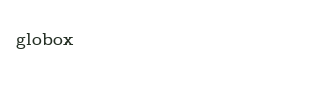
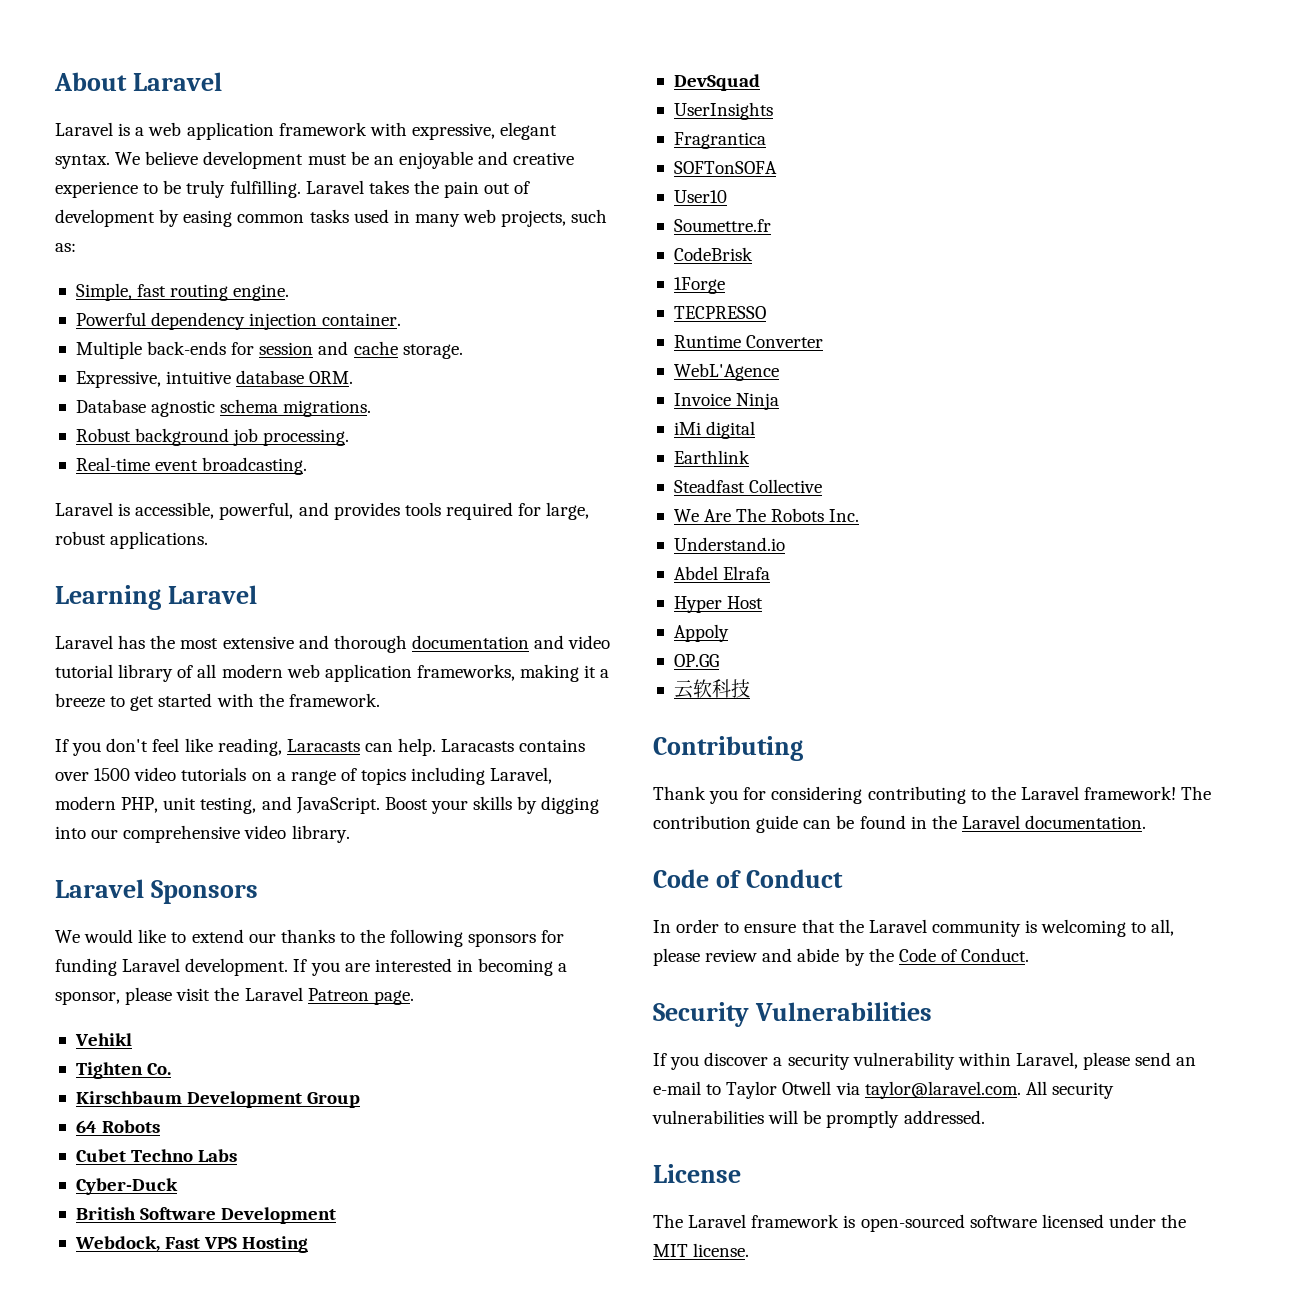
[16,33,74,49] globox -> [54,72,222,91] [55,122,558,140] [55,151,575,169] [55,180,531,198] [55,209,608,227] [55,243,76,252] [75,283,290,301] [75,312,402,330] [75,341,463,359] [75,370,354,388] [75,399,372,417] [75,428,350,446] [75,457,308,475] [55,502,590,520] [55,531,209,549] [55,585,257,610] [55,635,611,653] [55,664,610,682] [55,693,380,711] [55,738,586,756] [55,767,553,785] [55,796,600,814] [55,825,350,843] [55,879,258,904] [55,929,565,947] [55,958,568,976] [55,987,414,1005] [74,1033,132,1046] [75,1062,172,1079] [75,1091,361,1108] [75,1120,161,1133] [75,1149,238,1162] [75,1178,178,1195] [75,1207,337,1224] [74,1236,309,1253] [673,74,760,91] [673,102,773,120] [673,132,766,149] [673,161,777,174] [673,190,727,203] [673,219,771,232] [673,247,753,261] [673,277,725,294] [673,306,766,319] [673,335,824,348] [673,363,779,381] [673,393,780,410] [673,421,756,439] [673,450,750,464] [673,479,823,493] [673,508,860,522] [673,537,785,551] [673,566,771,580] [673,596,764,613] [673,624,729,642] [673,654,719,667] [673,679,750,699] [653,736,803,761] [653,786,1212,804] [653,815,1147,833] [653,869,843,888] [653,919,1175,937] [653,948,1030,966] [653,1002,932,1027] [653,1052,1197,1070] [653,1081,1114,1099] [652,1110,985,1128] [653,1164,741,1183] [653,1214,1187,1232] [653,1243,750,1257] About Laravel // Laravel is a web application framework with expressive, elegant syntax. We believe development must be an enjoyable and creative experience to be truly fulfilling. Laravel takes the pain out of development by easing common tasks used in many web projects, such as: // Simple, fast routing engine. // Powerful dependency injection container. // Multiple back-ends for session and cache storage. // Expressive, intuitive database ORM. // Database agnostic schema migrations. // Robust background job processing. // Real-time event broadcasting. // Laravel is accessible, powerful, and provides tools required for large, robust applications. // Learning Laravel // Laravel has the most extensive and thorough documentation and video tutorial library of all modern web application frameworks, making it a breeze to get started with the framework. // If you don't feel like reading, Laracasts can help. Laracasts contains over 1500 video tutorials on a range of topics including Laravel, modern PHP, unit testing, and JavaScript. Boost your skills by digging into our comprehensive video library. // Laravel Sponsors // We would like to extend our thanks to the following sponsors for funding Laravel development. If you are interested in becoming a sponsor, please visit the Laravel Patreon page. // Vehikl // Tighten Co. // Kirschbaum Development Group // 64 Robots // Cubet Techno Labs // Cyber-Duck // British Software Development // Webdock, Fast VPS Hosting // DevSquad // UserInsights // Fragrantica // SOFTonSOFA // User10 // Soumettre.fr // CodeBrisk // 1Forge // TECPRESSO // Runtime Converter // WebL'Agence // Invoice Ninja // iMi digital // Earthlink // Steadfast Collective // We Are The Robots Inc. // Understand.io // Abdel Elrafa // Hyper Host // Appoly // OP.GG // 云软科技 // Contributing // Thank you for considering contributing to the Laravel framework! The contribution guide can be found in the Laravel documentation. // Code of Conduct // In order to ensure that the Laravel community is welcoming to all, please review and abide by the Code of Conduct. // Security Vulnerabilities // If you discover a security vulnerability within Laravel, please send an e-mail to Taylor Otwell via taylor@laravel.com. All security vulnerabilities will be promptly addressed. // License // The Laravel framework is open-sourced software licensed under the MIT license.

